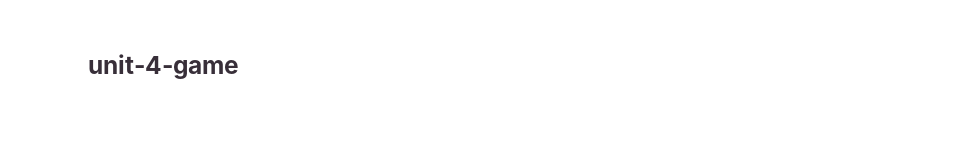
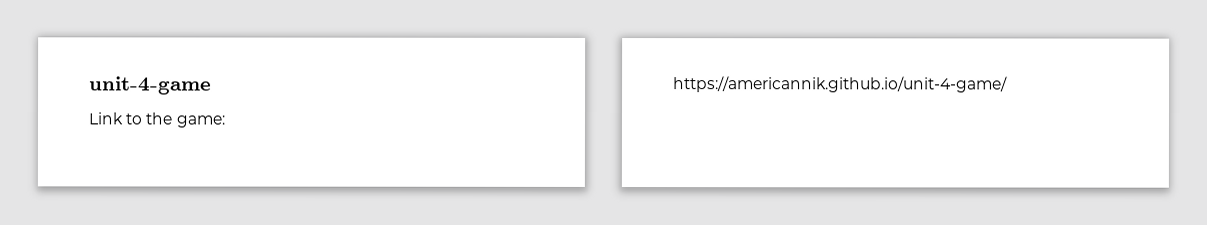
(239, 66) none -> [88,112,225,128] [673,76,1008,93] // Link to the game: https://americannik.github.io/unit-4-game/

